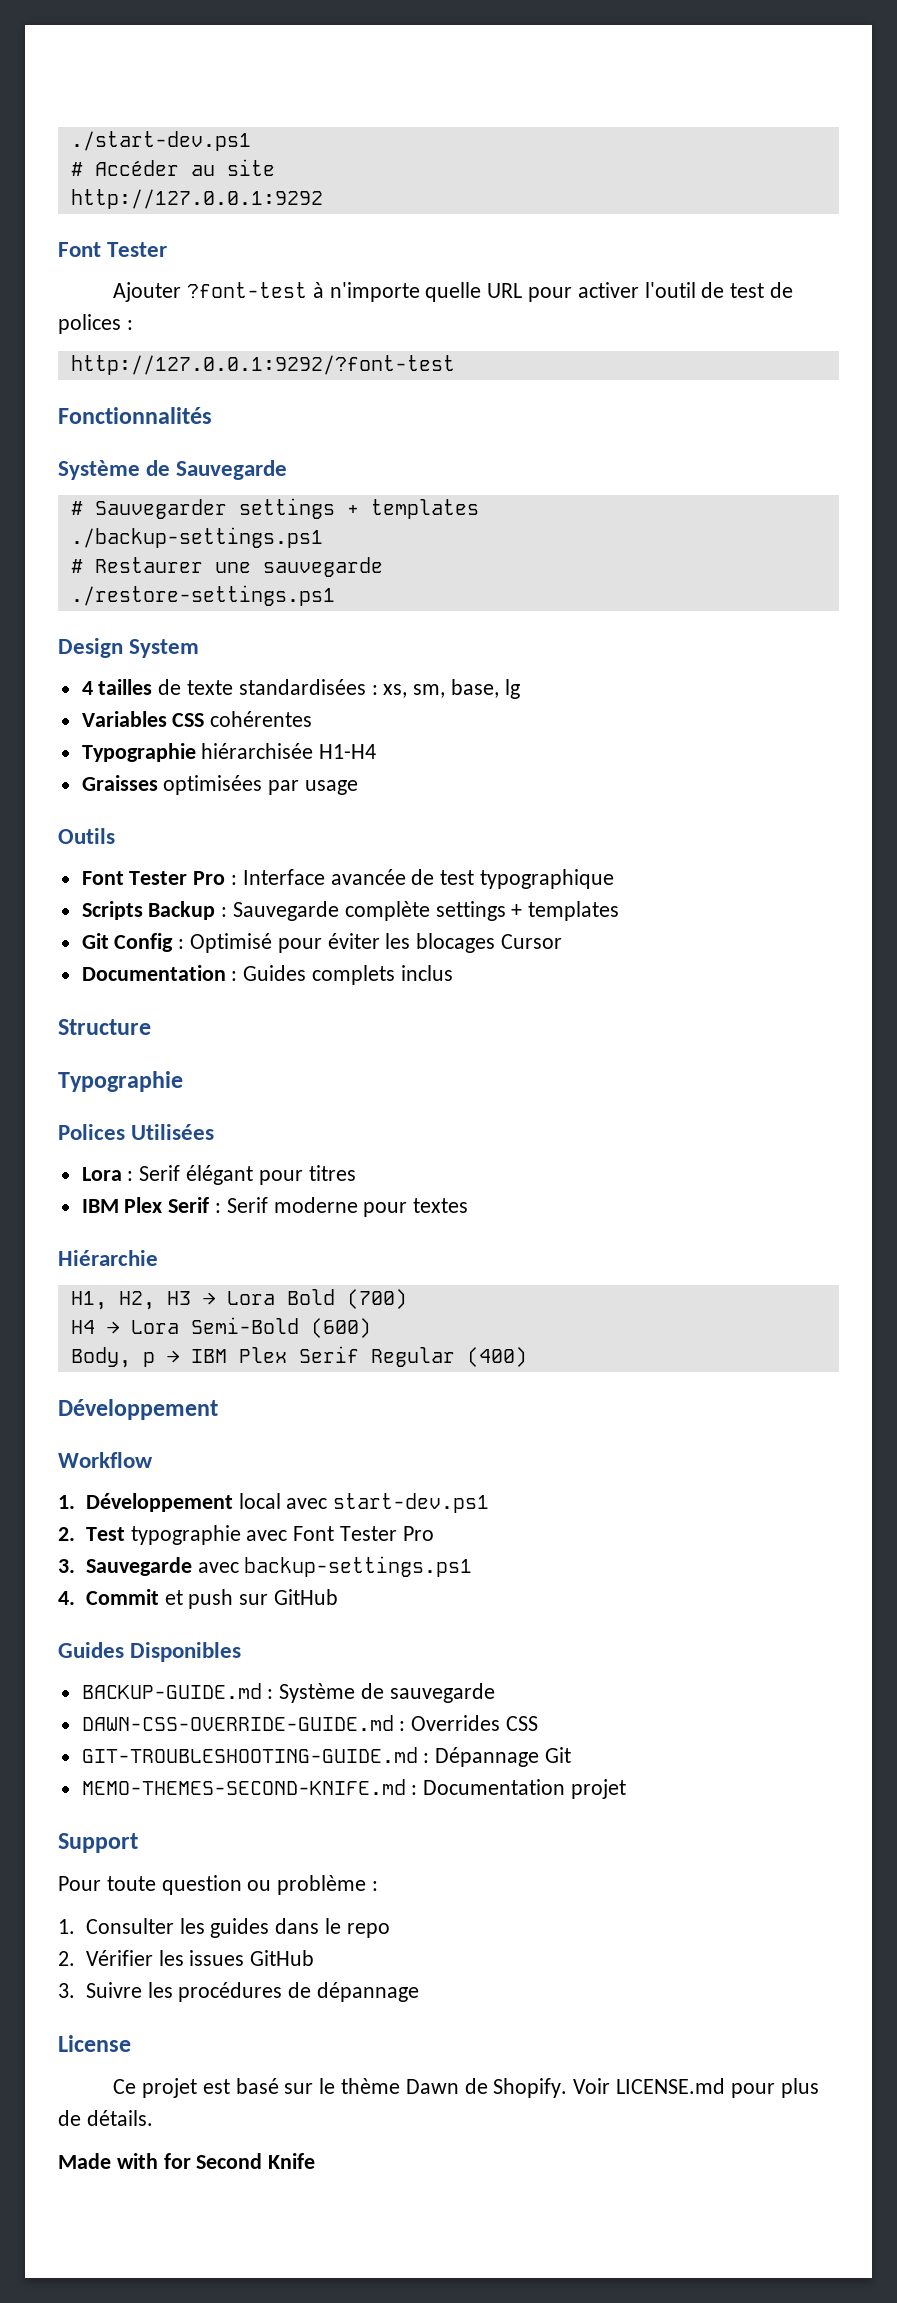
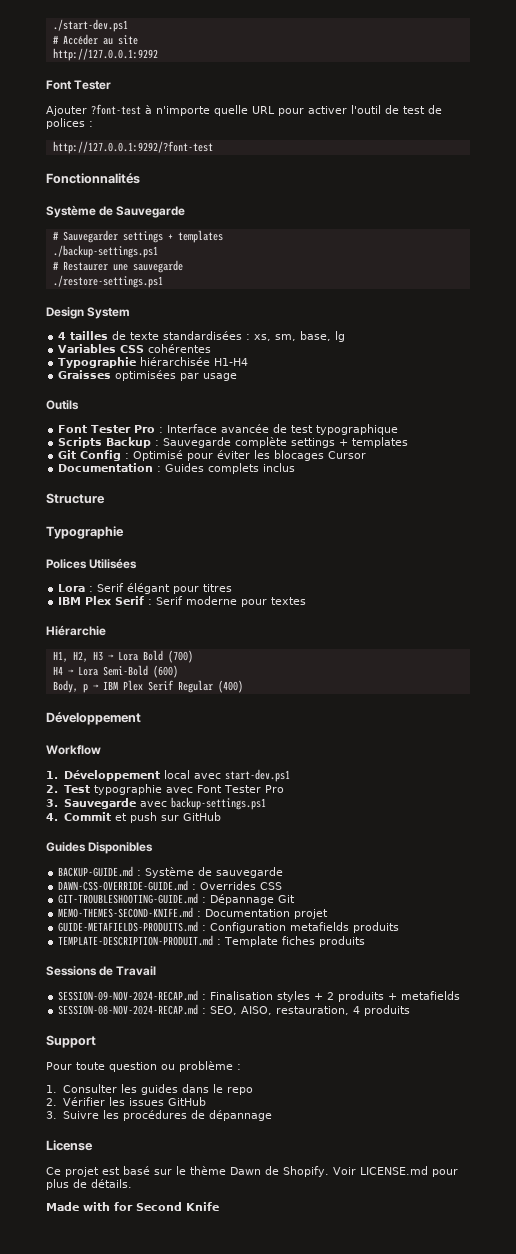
(627, 1789) none -> [58,921,400,933] [58,935,366,947] [46,966,157,976] [58,990,461,1002] [58,1004,411,1016] // GUIDE-METAFIELDS-PRODUITS.md : Configuration metafields produits // TEMPLATE-DESCRIPTION-PRODUIT.md : Template fiches produits // Sessions de Travail // SESSION-09-NOV-2024-RECAP.md : Finalisation styles + 2 produits + metafields // SESSION-08-NOV-2024-RECAP.md : SEO, AISO, restauration, 4 produits

